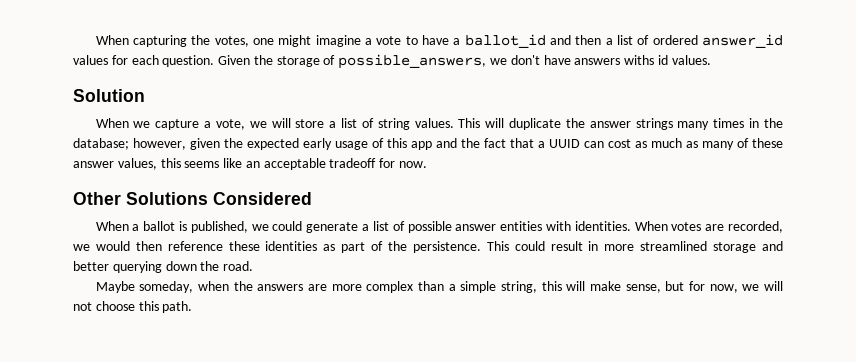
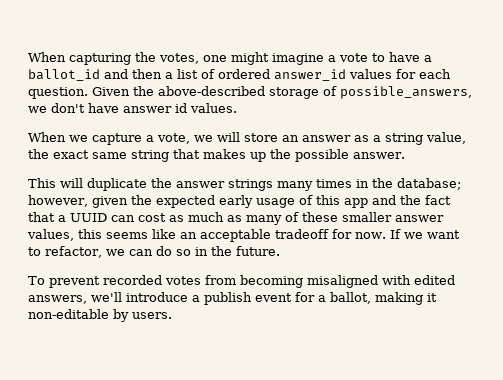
(273, 60) none -> [158,86,265,96] above-described
[574,55,655,65] answers withs -> [123,106,172,113] answer
[73,89,145,102] // Solution -> (237, 108) none
[329,118,454,130] a list of string values. -> [282,132,466,145] [28,149,405,162] an answer as a string value, the exact same string that makes up the possible answer. //
(783, 143) none -> [342,212,392,222] smaller
[73,192,312,205] [95,221,783,233] [73,241,784,253] [73,261,254,273] [95,281,784,293] [73,301,193,313] // Other Solutions Considered // When a ballot is published, we could generate a list of possible answer entities with identities. When votes are recorded, we would then reference these identities as part of the persistence. This could result in more streamlined storage and better querying down the road. // Maybe someday, when the answers are more complex than a simple string, this will make sense, but for now, we will not choose this path. -> [389,229,460,239] [28,246,280,258] [28,275,455,288] [28,292,437,305] [28,309,172,322] If we want to refactor, we can do so in the future. // To prevent recorded votes from becoming misaligned with edited answers, we'll introduce a publish event for a ballot, making it non-editable by users.

